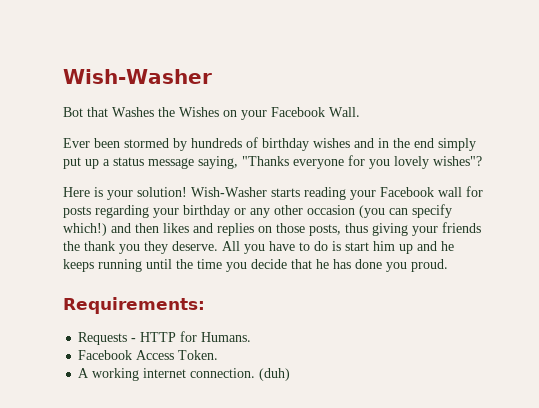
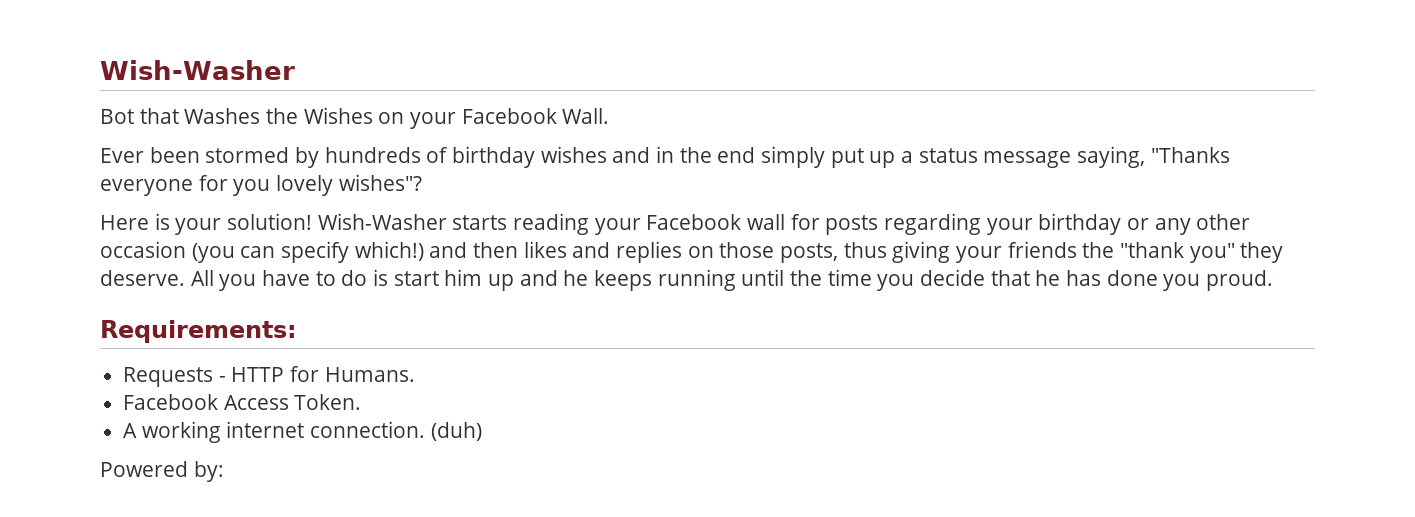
[84,241,140,254] thank you -> [1120,242,1235,263] "thank you"
(291, 374) none -> [100,461,224,482] // Powered by:

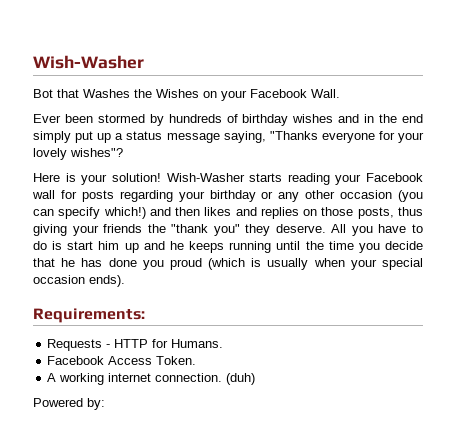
[233,179,271,196] you -> [398,132,424,143] your
[1206,270,1274,291] proud. -> [169,258,424,270] [33,275,125,287] proud (which is usually when your special occasion ends).

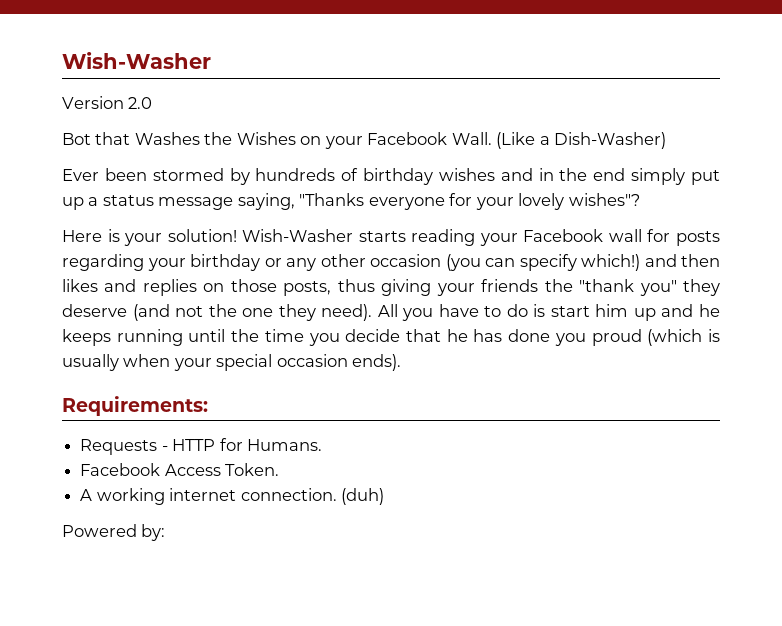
[33,55,144,69] Wish-Washer -> [62,52,211,69] [62,96,153,109] Wish-Washer // Version 2.0
(340, 93) none -> [496,132,667,149] (Like a Dish-Washer)
[275,224,326,233] deserve. -> [62,304,373,321] deserve (and not the one they need).

